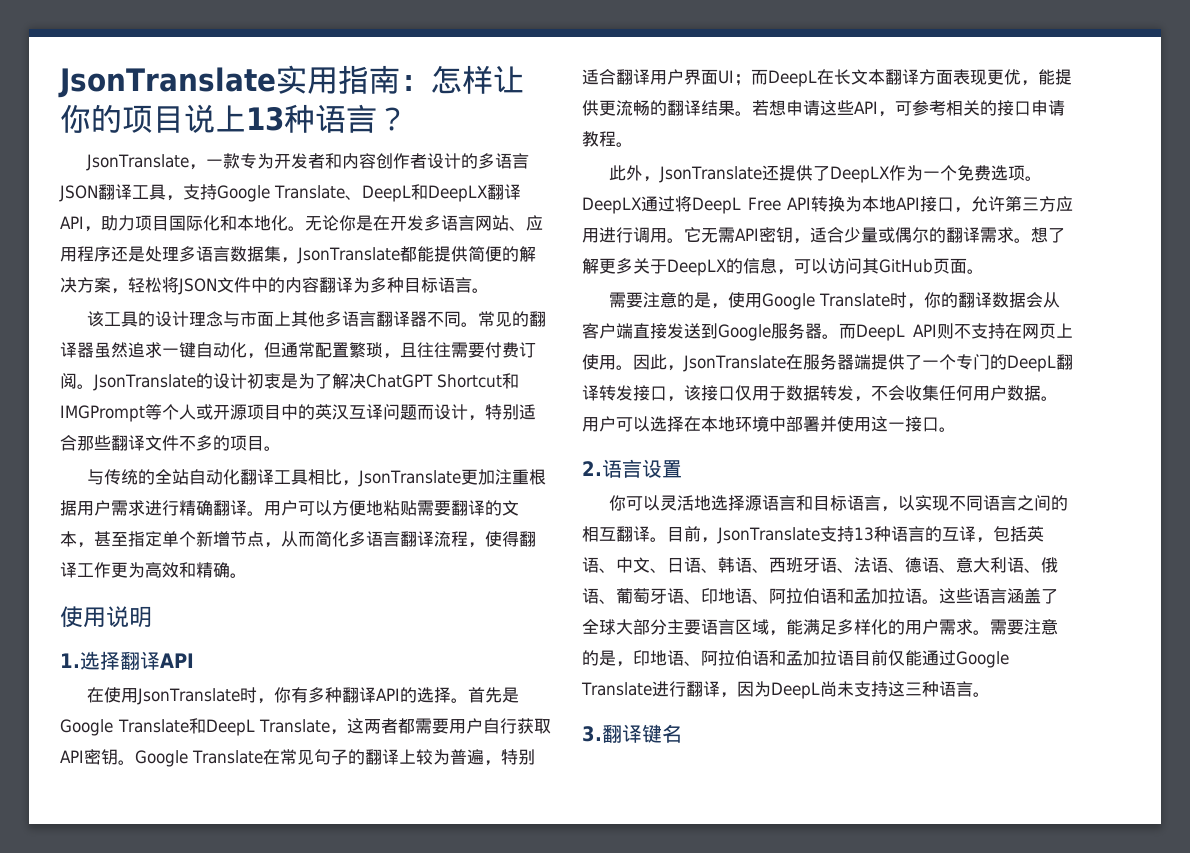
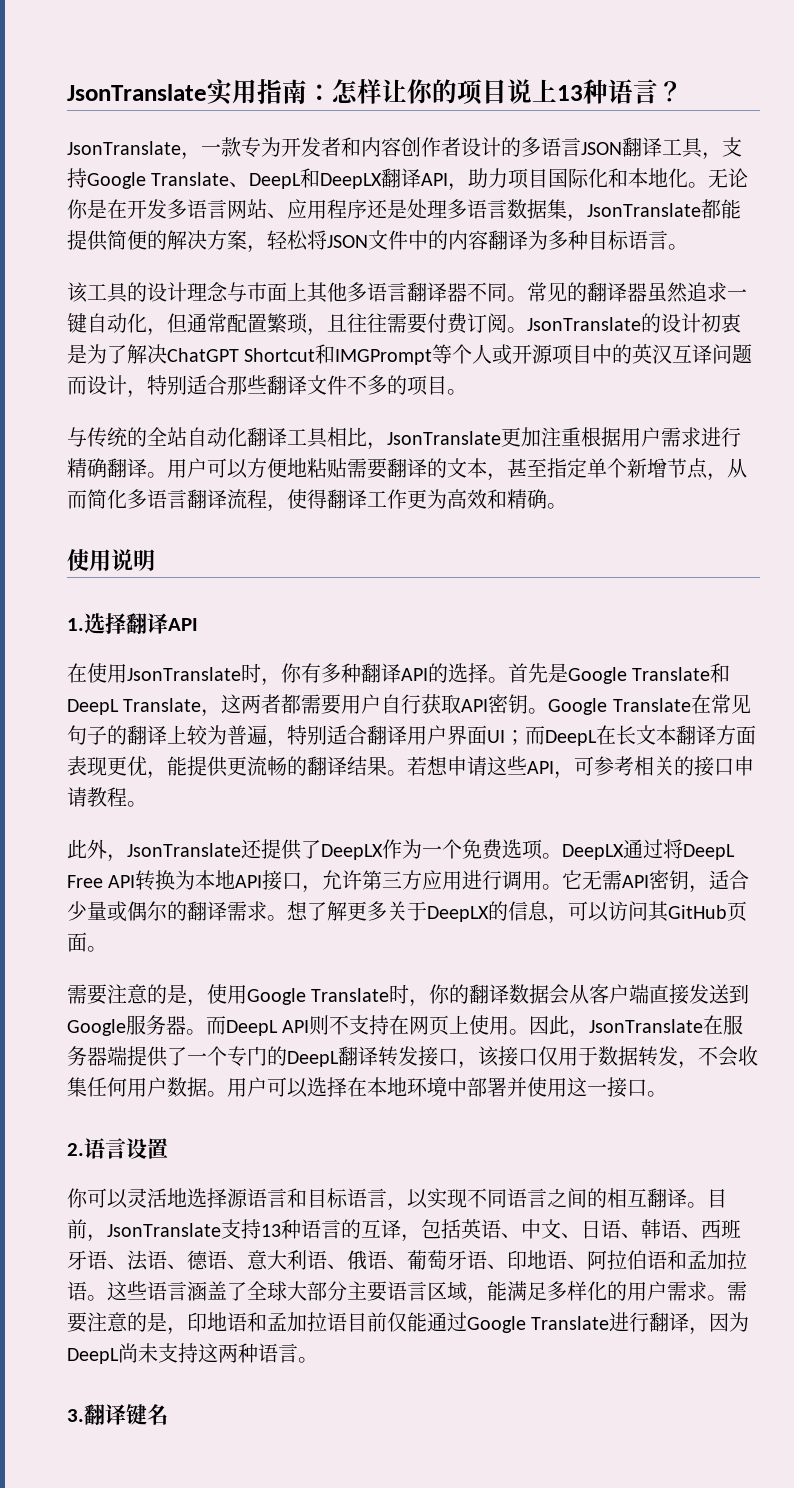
[684,650,769,666] 、阿拉伯语 -> (247, 1322) none
[904,682,922,696] 三 -> [218,1343,238,1363] 两

